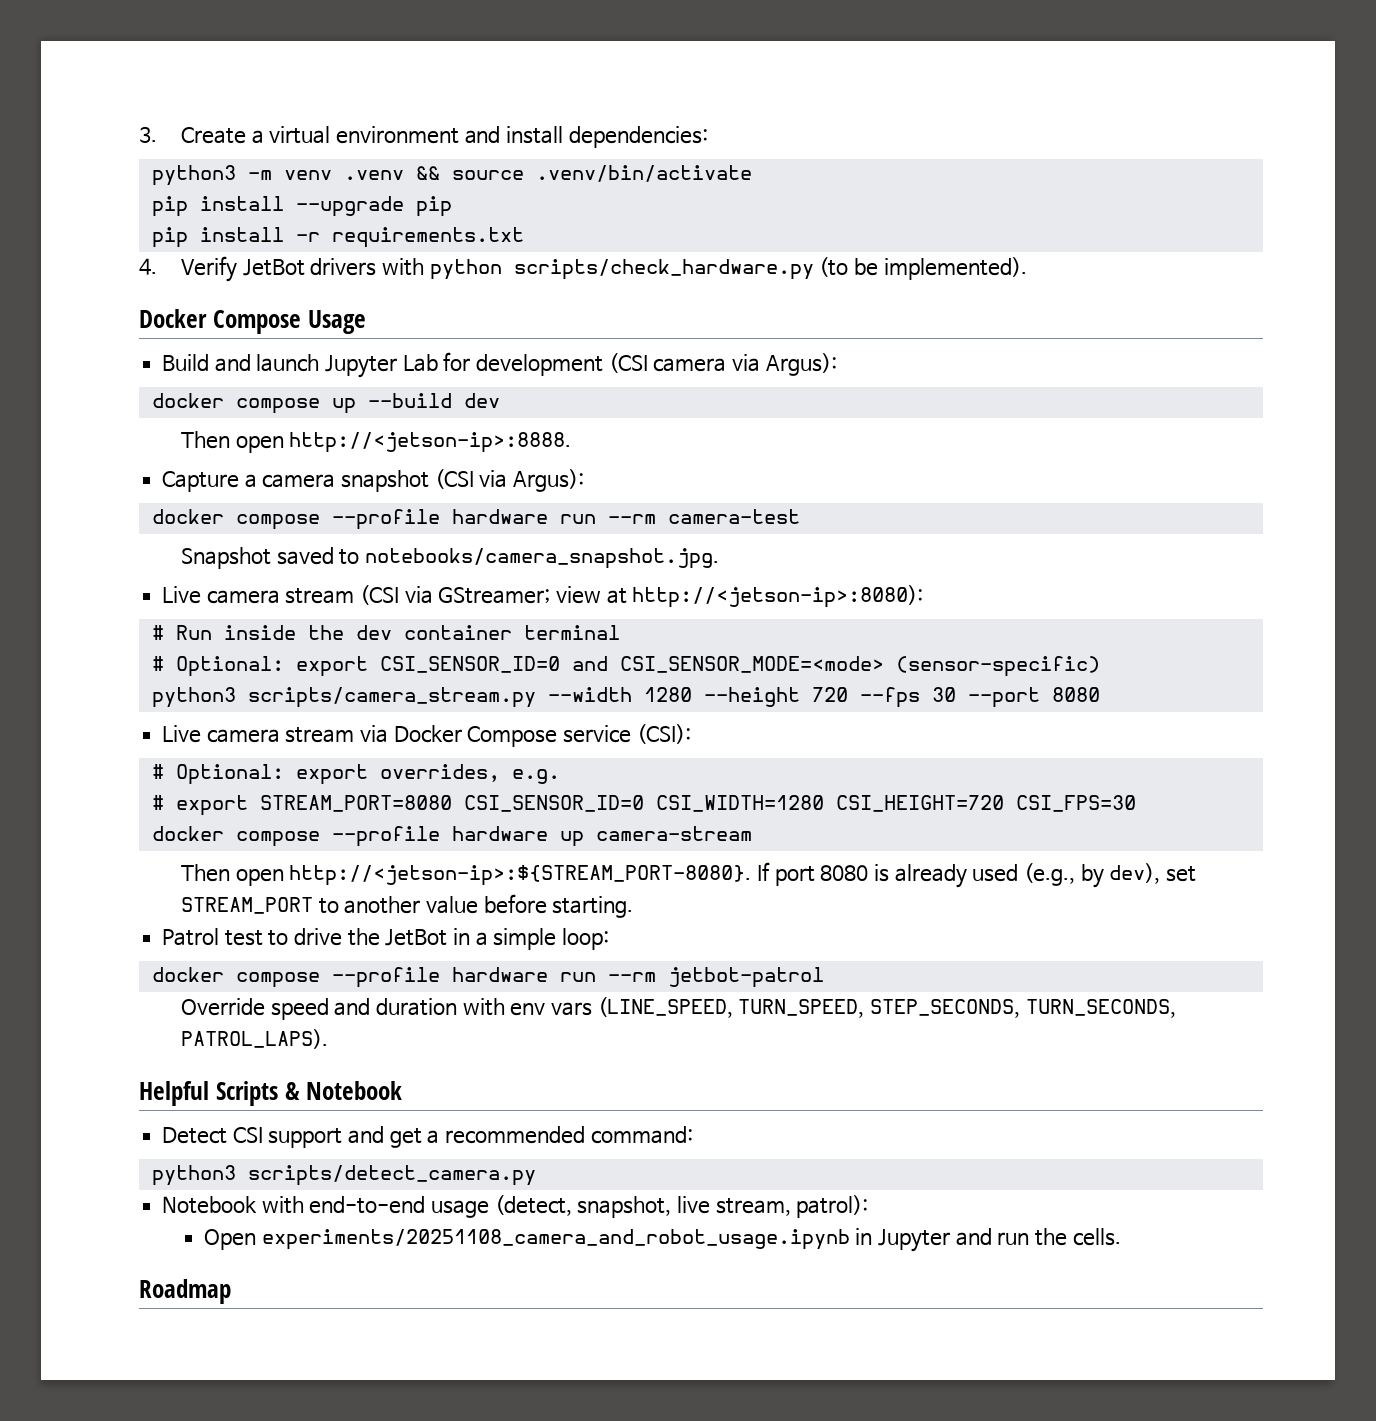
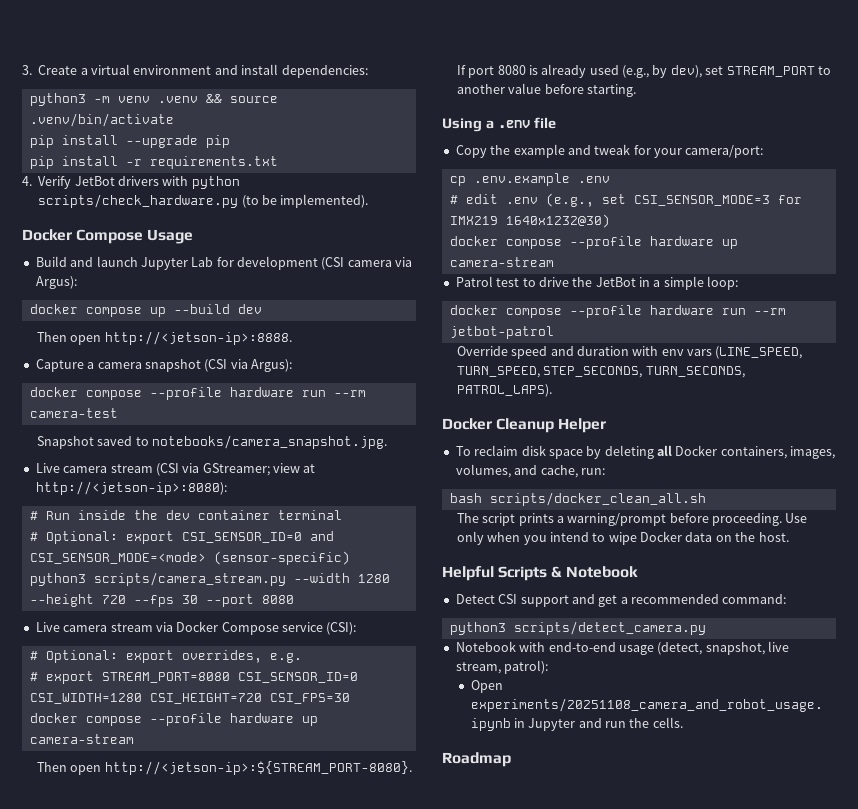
(634, 907) none -> [442,117,556,132] [455,144,764,158] [449,173,610,186] [449,193,802,207] [449,214,610,228] [449,236,738,249] [449,257,554,267] // Using a .env file // Copy the example and tweak for your camera/port: // cp .env.example .env // # edit .env (e.g., set CSI_SENSOR_MODE=3 for IMX219 1640x1232@30) // docker compose --profile hardware up camera-stream
(328, 1039) none -> [442,418,607,433] [455,445,836,459] [455,464,605,478] [449,492,706,506] [456,513,808,526] [456,531,789,545] // Docker Cleanup Helper // To reclaim disk space by deleting all Docker containers, images, volumes, and cache, run: // bash scripts/docker_clean_all.sh // The script prints a warning/prompt before proceeding. Use only when you intend to wipe Docker data on the host.

